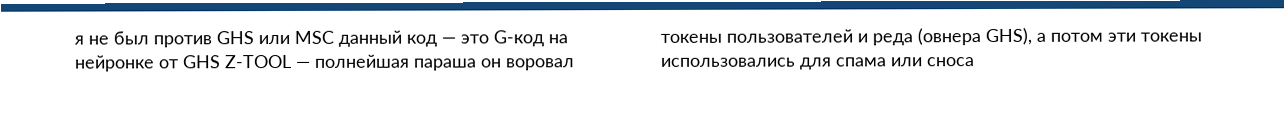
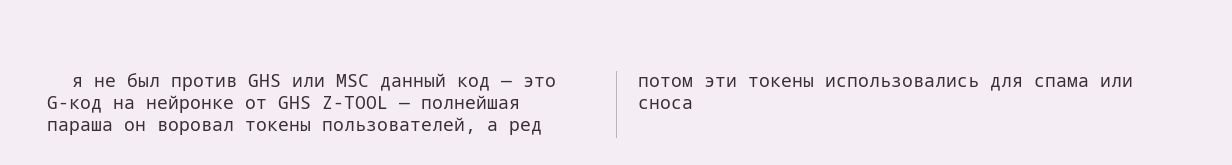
[726,27,1046,46] пользователей и реда (овнера GHS), а -> [322,117,542,135] пользователей, а ред

